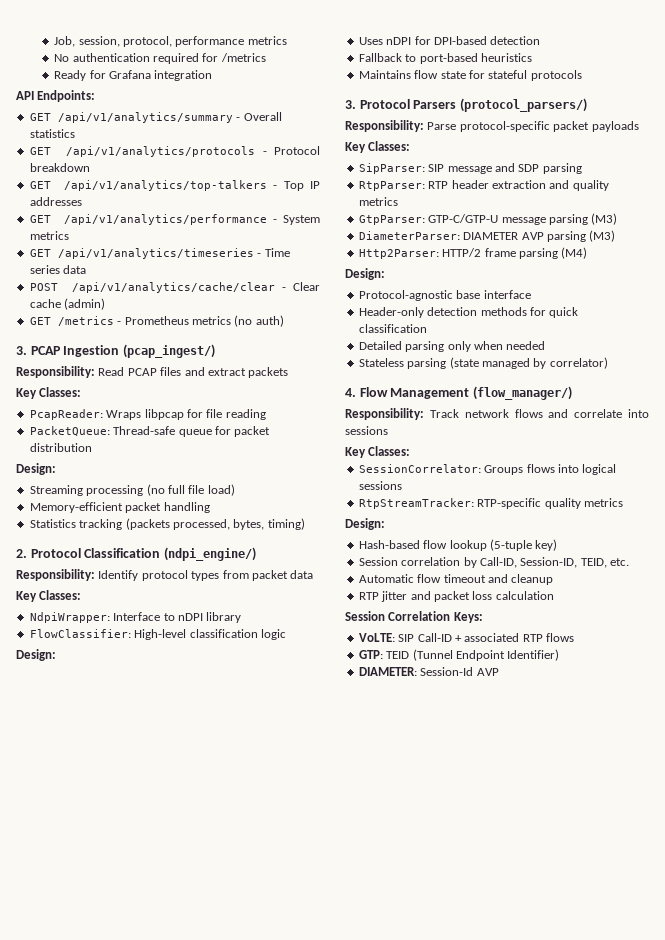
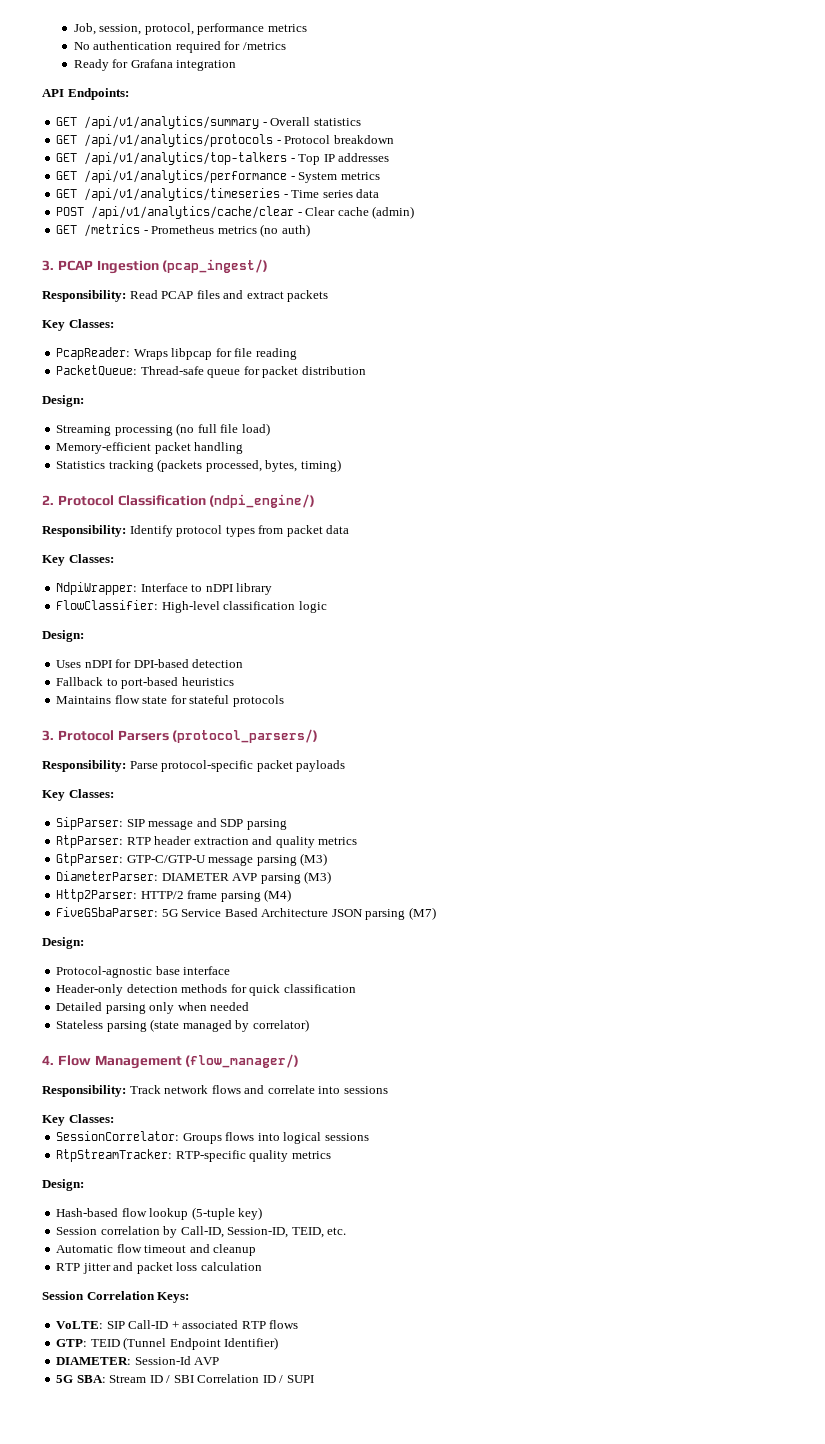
(588, 253) none -> [56,907,436,920] // FiveGSbaParser: 5G Service Based Architecture JSON parsing (M7)
(499, 672) none -> [56,1374,314,1383] // 5G SBA: Stream ID / SBI Correlation ID / SUPI

